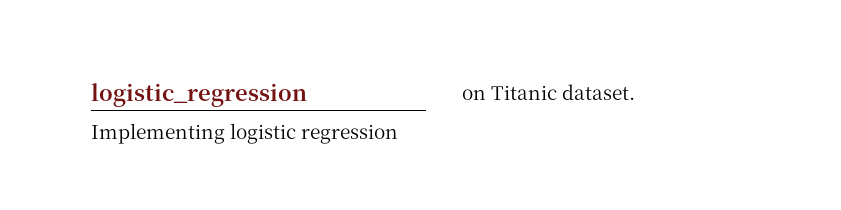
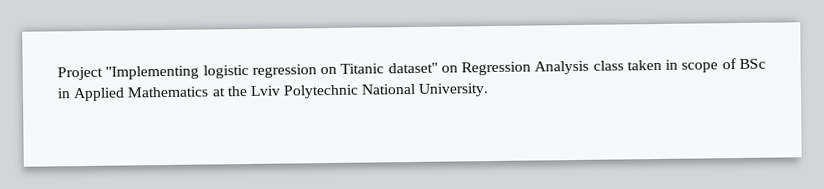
[91,83,307,107] [91,123,225,144] logistic_regression // Implementing -> [57,65,200,81] Project "Implementing
[562,84,636,100] dataset. -> [387,58,766,76] [57,83,490,102] dataset" on Regression Analysis class taken in scope of BSc in Applied Mathematics at the Lviv Polytechnic National University.

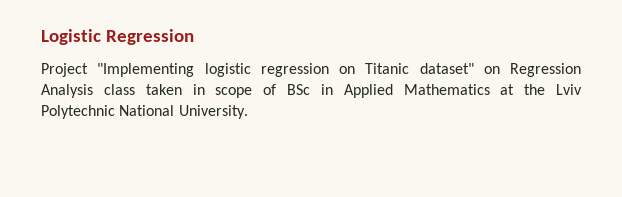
(57, 73) none -> [41,29,194,45] Logistic Regression //

